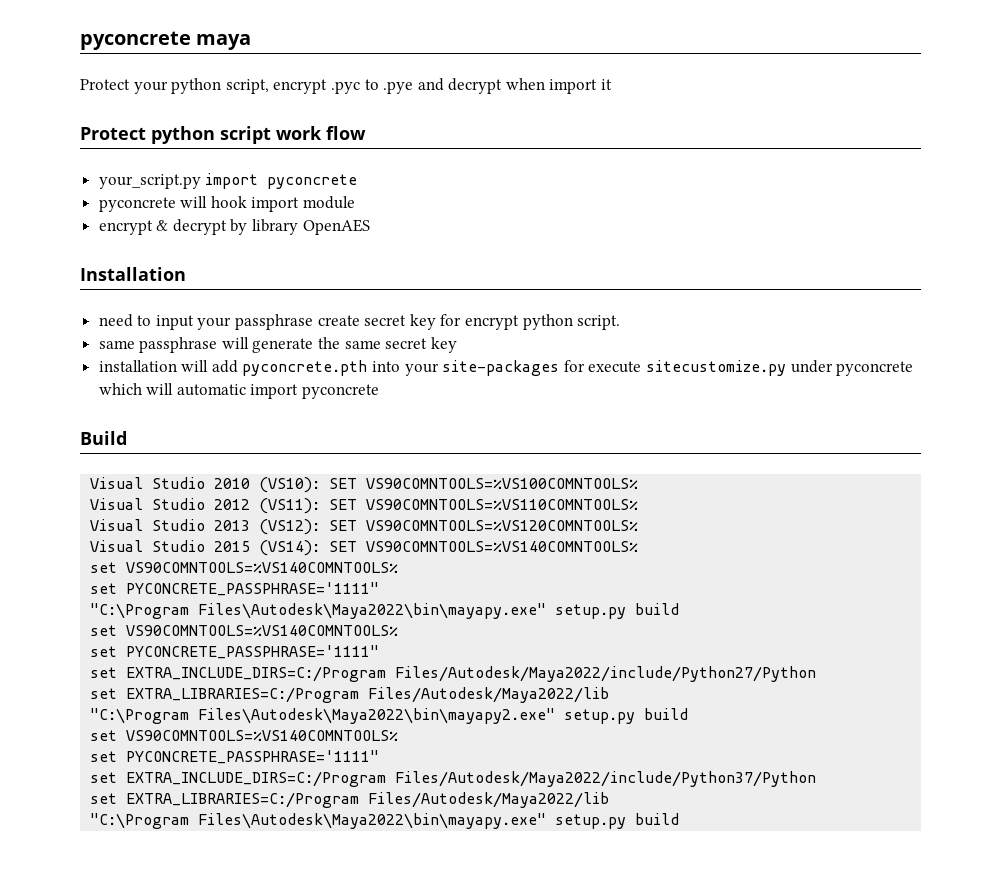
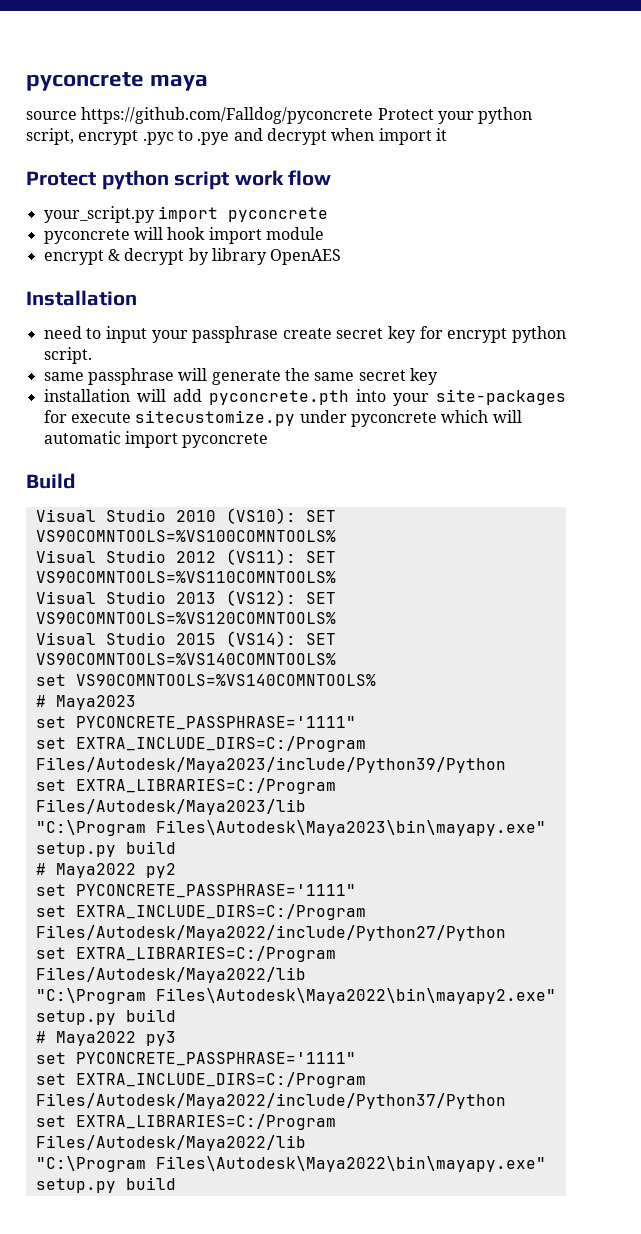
(252, 42) none -> [26,107,374,124] source https://github.com/Falldog/pyconcrete
[90,582,380,596] [90,603,680,619] [90,625,399,636] // set PYCONCRETE_PASSPHRASE='1111" // "C:\Program Files\Autodesk\Maya2022\bin\mayapy.exe" setup.py build // set VS90COMNTOOLS=%VS140COMNTOOLS% -> [35,695,136,710] [35,716,356,730] [35,736,366,752] [35,757,506,773] [35,778,336,794] [35,799,306,815] [35,820,546,836] [35,841,176,857] [35,863,176,878] // # Maya2023 // set PYCONCRETE_PASSPHRASE='1111" // set EXTRA_INCLUDE_DIRS=C:/Program Files/Autodesk/Maya2023/include/Python39/Python // set EXTRA_LIBRARIES=C:/Program Files/Autodesk/Maya2023/lib // "C:\Program Files\Autodesk\Maya2023\bin\mayapy.exe" setup.py build // # Maya2022 py2
[90,730,399,741] set VS90COMNTOOLS=%VS140COMNTOOLS% -> [35,1031,176,1046] # Maya2022 py3

